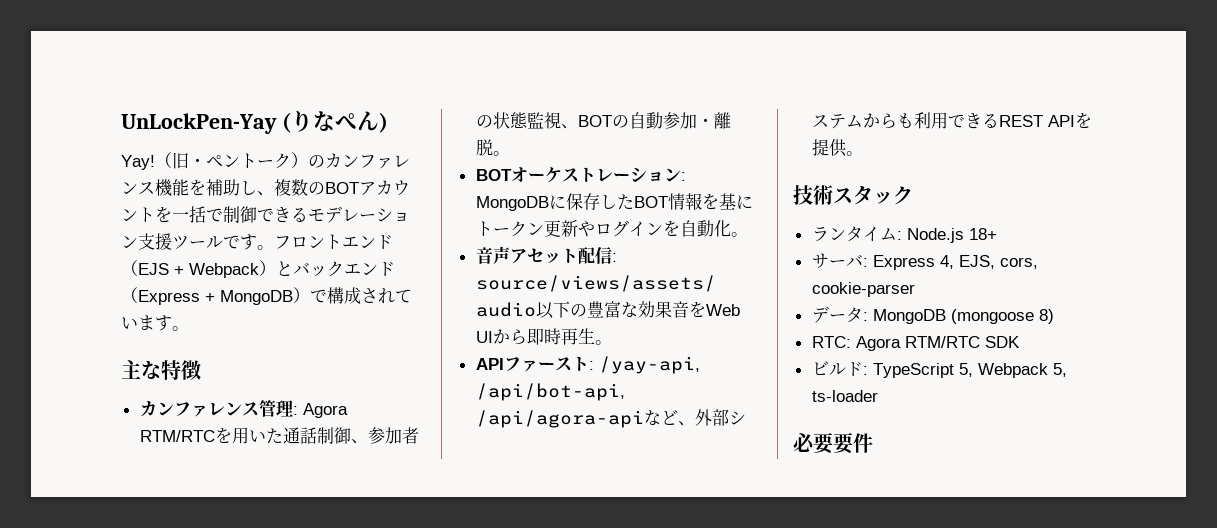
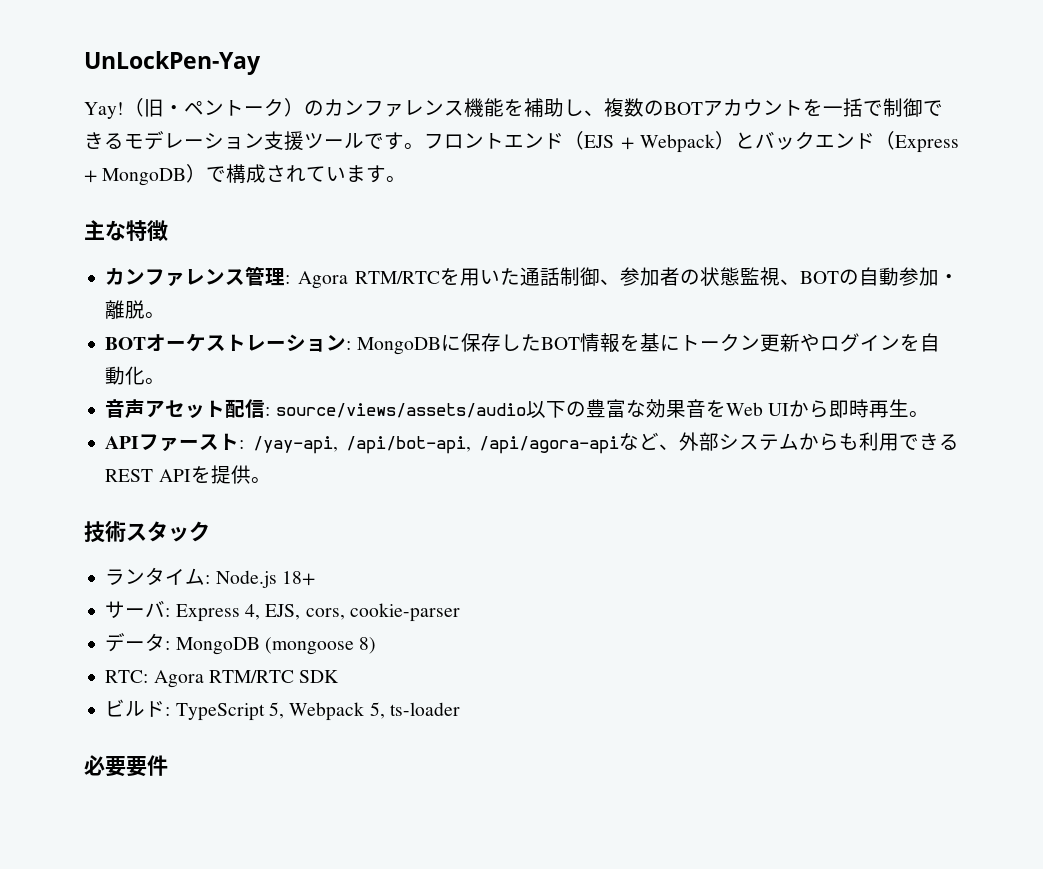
[281,110,388,133] (りなぺん) -> (261, 63) none

